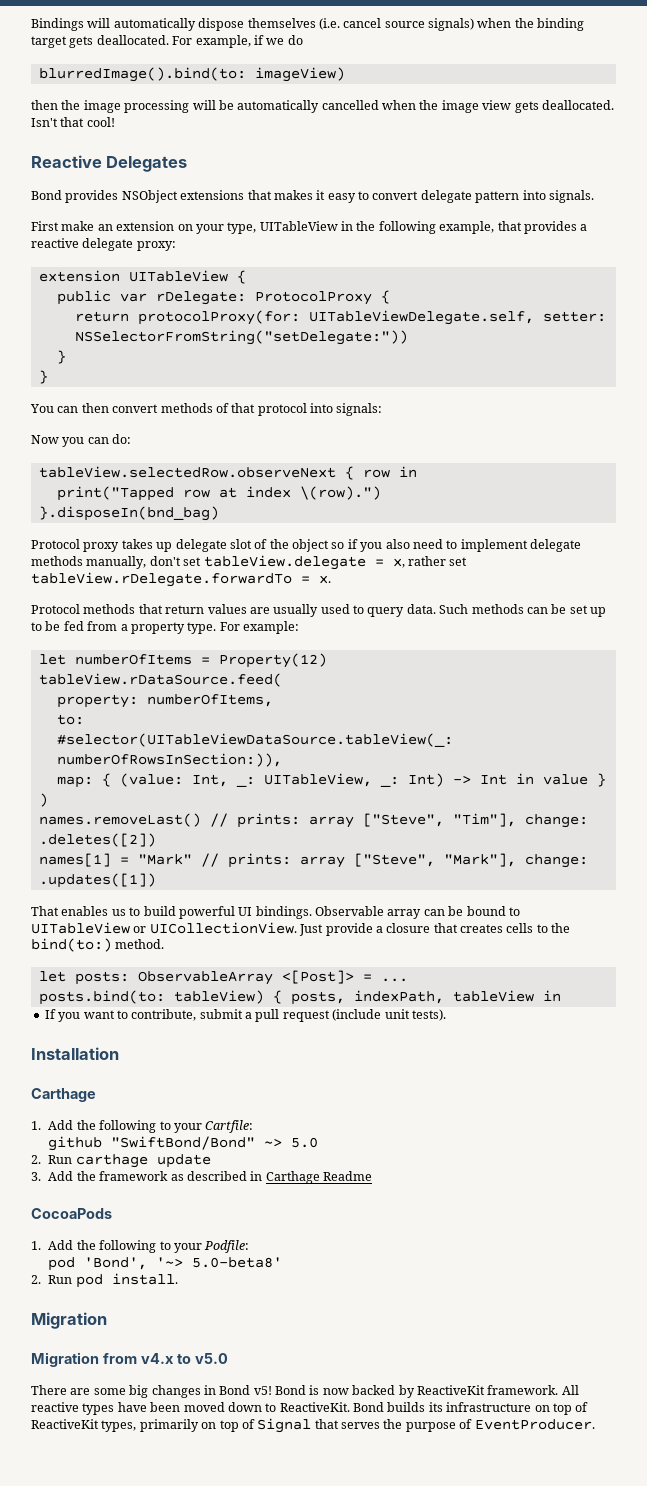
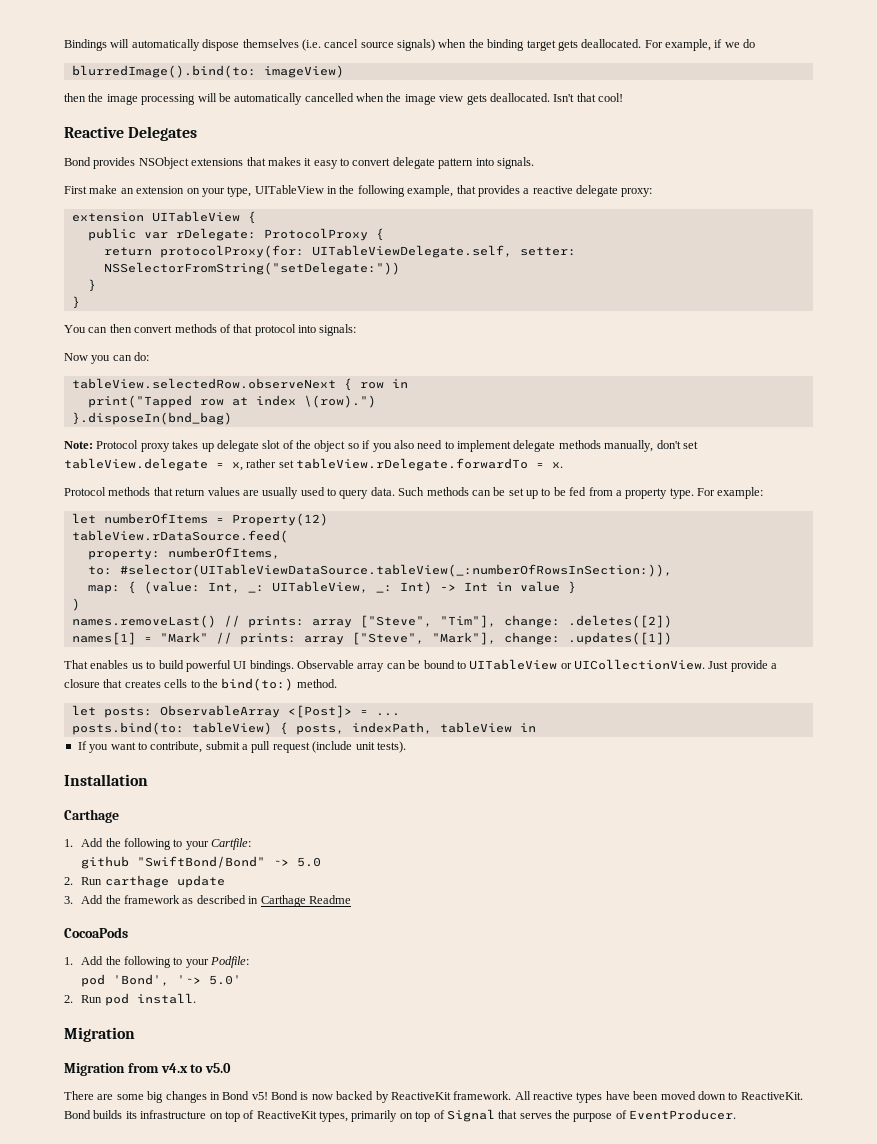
(219, 513) none -> [64,441,93,449] Note:
[192,1257,283,1268] 5.0-beta8' -> [209,975,242,985] 5.0'

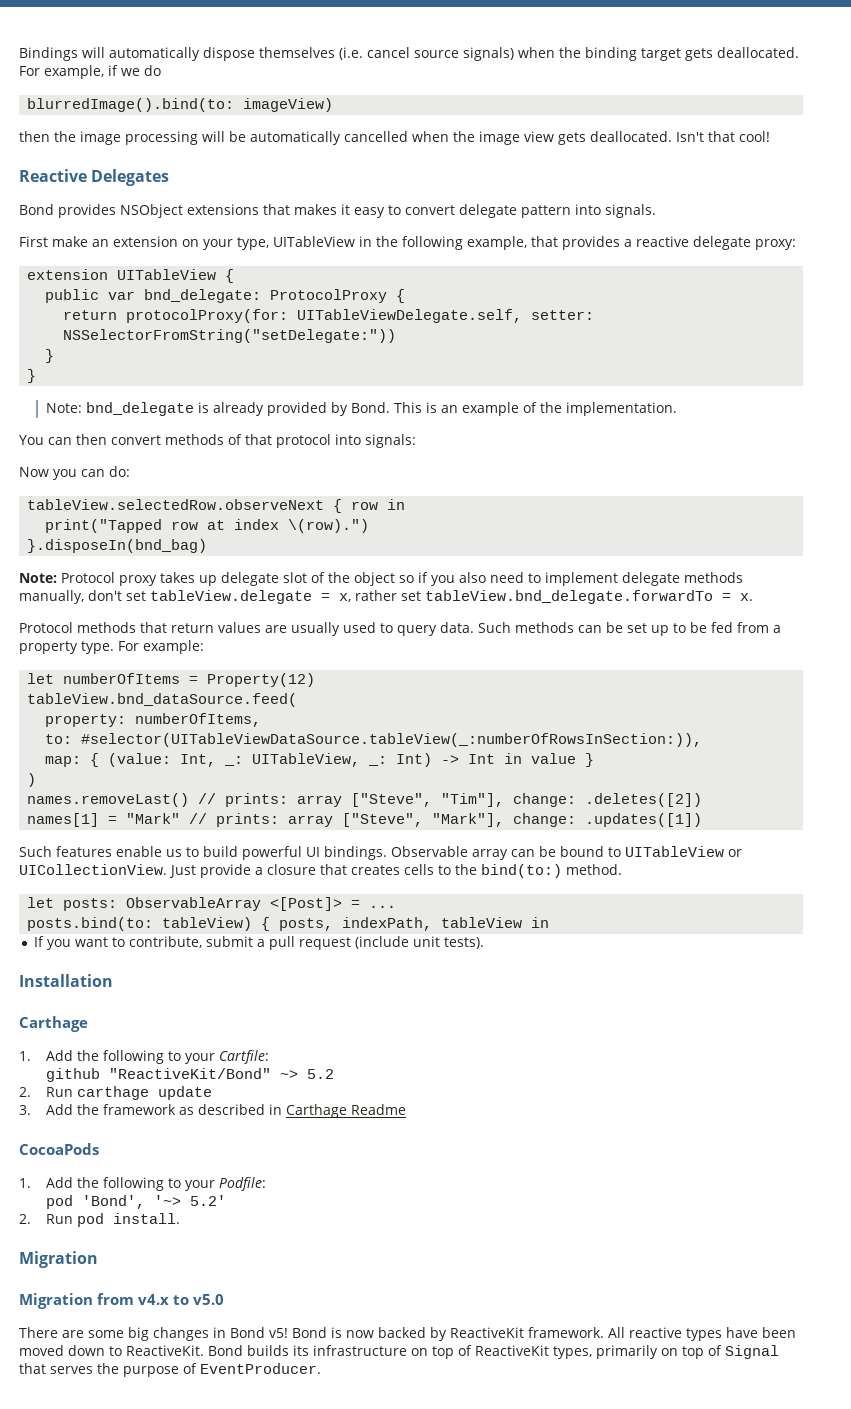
[175,228,256,241] rDelegate: -> [144,289,262,303] bnd_delegate:
(80, 302) none -> [46,402,678,416] // Note: bnd_delegate is already provided by Bond. This is an example of the implementation.
[296,458,529,471] tableView.rDelegate.forwardTo -> [425,590,713,604] tableView.bnd_delegate.forwardTo
[71,530,288,543] tableView.rDataSource.feed( -> [27,693,298,707] tableView.bnd_dataSource.feed(
[64,660,129,669] That enables -> [19,846,162,857] Such features enable
[137,856,322,868] "SwiftBond/Bond" ~> 5.0 -> [109,1068,335,1079] "ReactiveKit/Bond" ~> 5.2
[209,975,242,985] 5.0' -> [190,1195,227,1206] 5.2'

